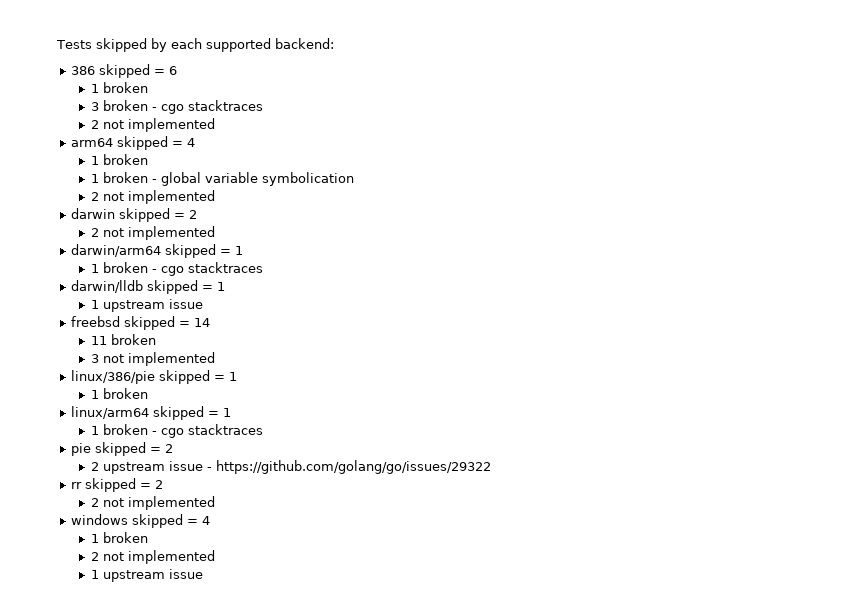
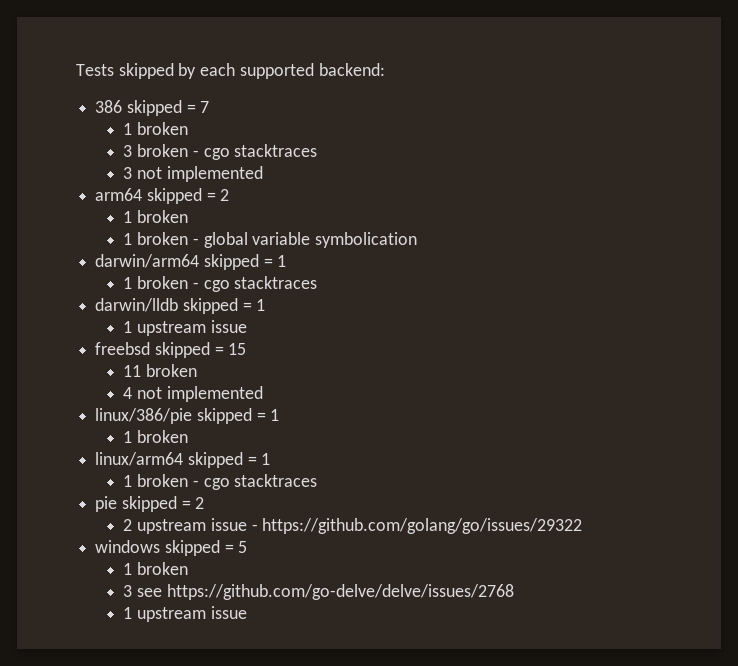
[169,66,178,75] 6 -> [200,101,210,113] 7
[91,120,100,129] 2 -> [123,167,133,179] 3
[187,138,196,147] 4 -> [220,189,230,201] 2
[91,190,216,204] [71,208,198,222] [91,226,216,240] // 2 not implemented // darwin skipped = 2 // 2 not implemented -> (418, 240) none
[194,318,211,327] 14 -> [228,343,247,355] 15
[91,354,100,363] 3 -> [123,387,133,399] 4
[71,478,164,492] [91,496,216,510] // rr skipped = 2 // 2 not implemented -> (583, 526) none
[202,516,211,525] [91,532,149,543] [91,550,216,564] 4 // 1 broken // 2 not implemented -> [238,541,248,553] [123,562,189,575] [123,584,514,600] 5 // 1 broken // 3 see https://github.com/go-delve/delve/issues/2768

